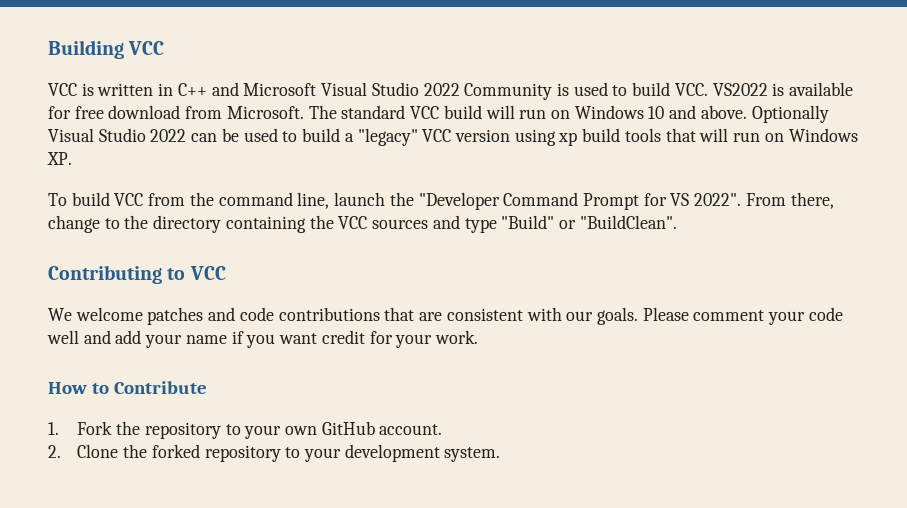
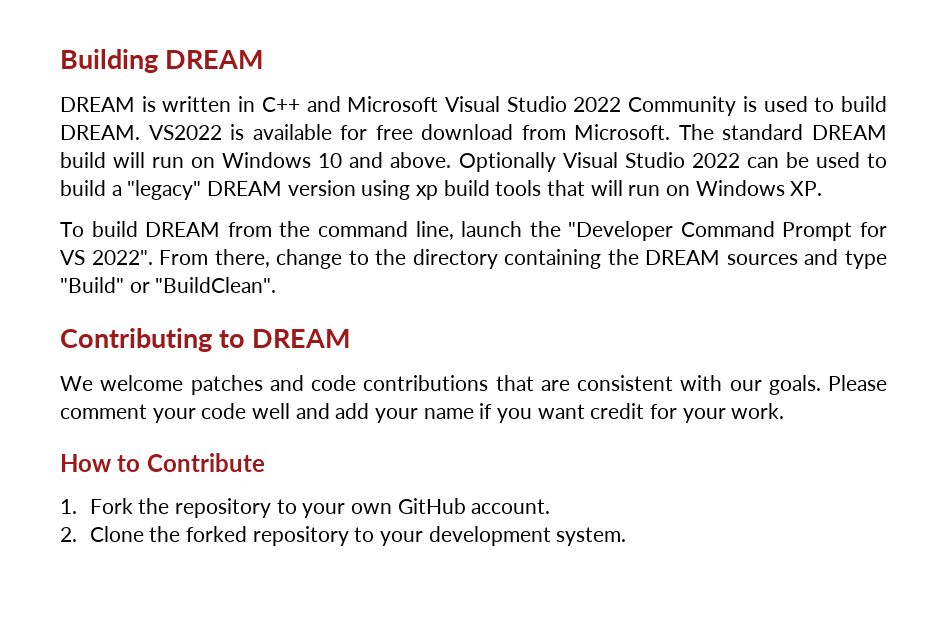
[128,41,165,55] [48,83,77,96] VCC // VCC -> [165,50,265,69] [60,97,135,112] DREAM // DREAM
[674,83,708,96] VCC. -> [60,125,140,140] DREAM.
[410,106,440,119] VCC -> [811,125,887,140] DREAM
[422,129,452,142] VCC -> [207,181,283,196] DREAM
[114,193,144,206] VCC -> [145,222,221,237] DREAM
[338,216,368,229] VCC -> [645,250,721,265] DREAM
[189,266,226,280] VCC -> [252,329,352,348] DREAM

